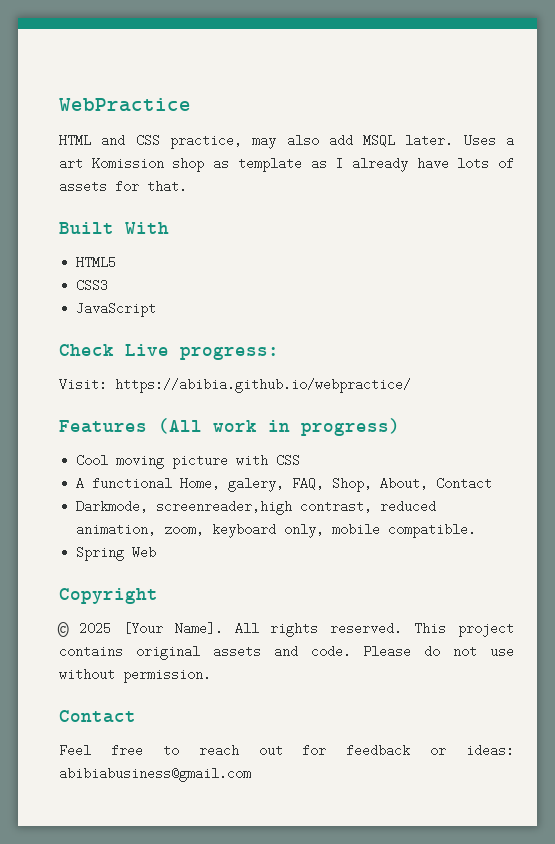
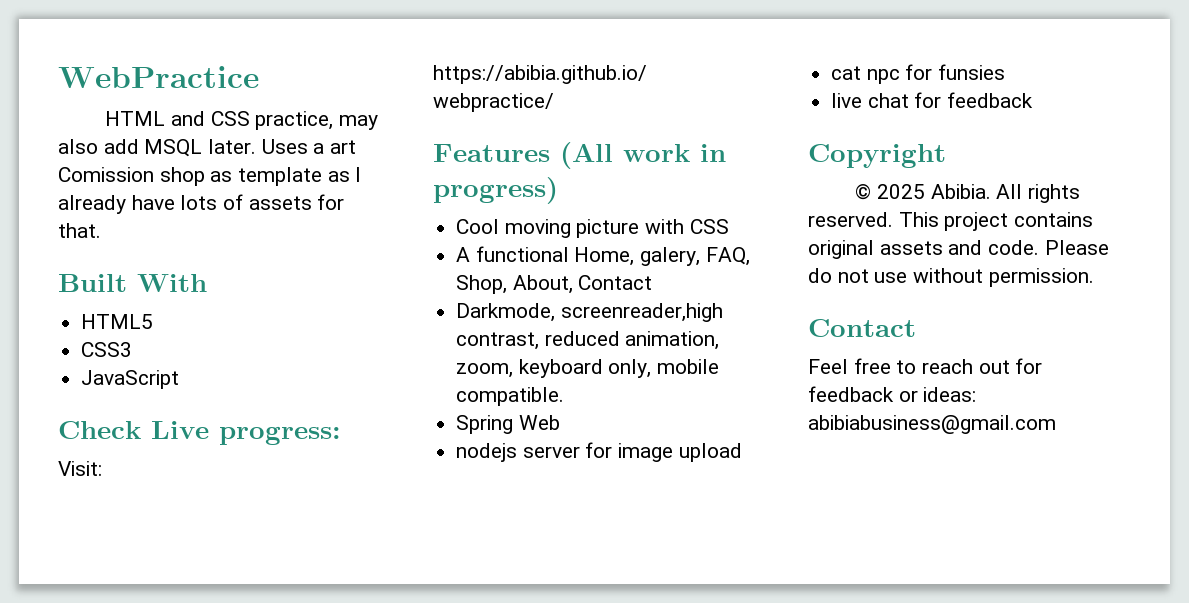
[91,157,164,170] Komission -> [58,167,154,182] Comission
(157, 552) none -> [456,442,742,462] [831,64,1006,84] [831,92,1034,108] // nodejs server for image upload // cat npc for funsies // live chat for feedback
[122,622,223,635] [Your Name]. -> [930,184,991,199] Abibia.

